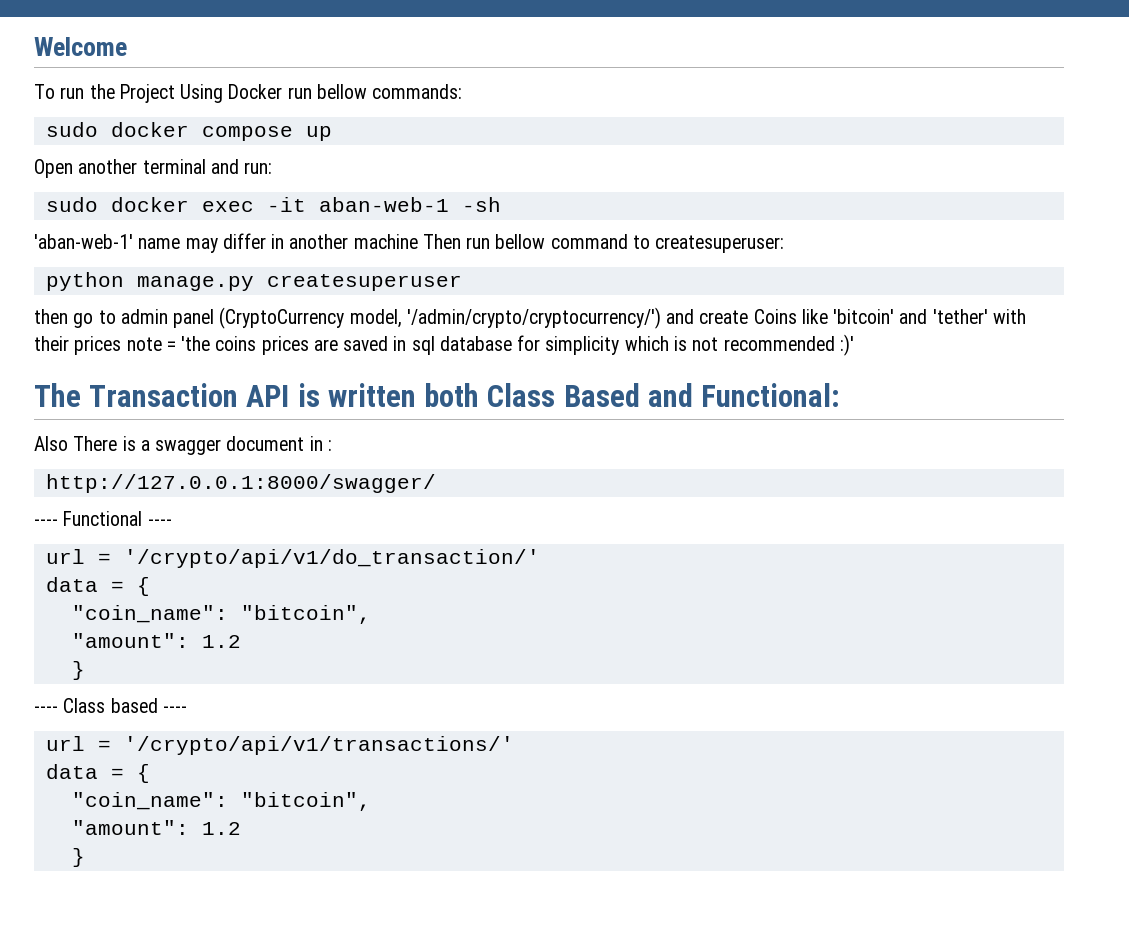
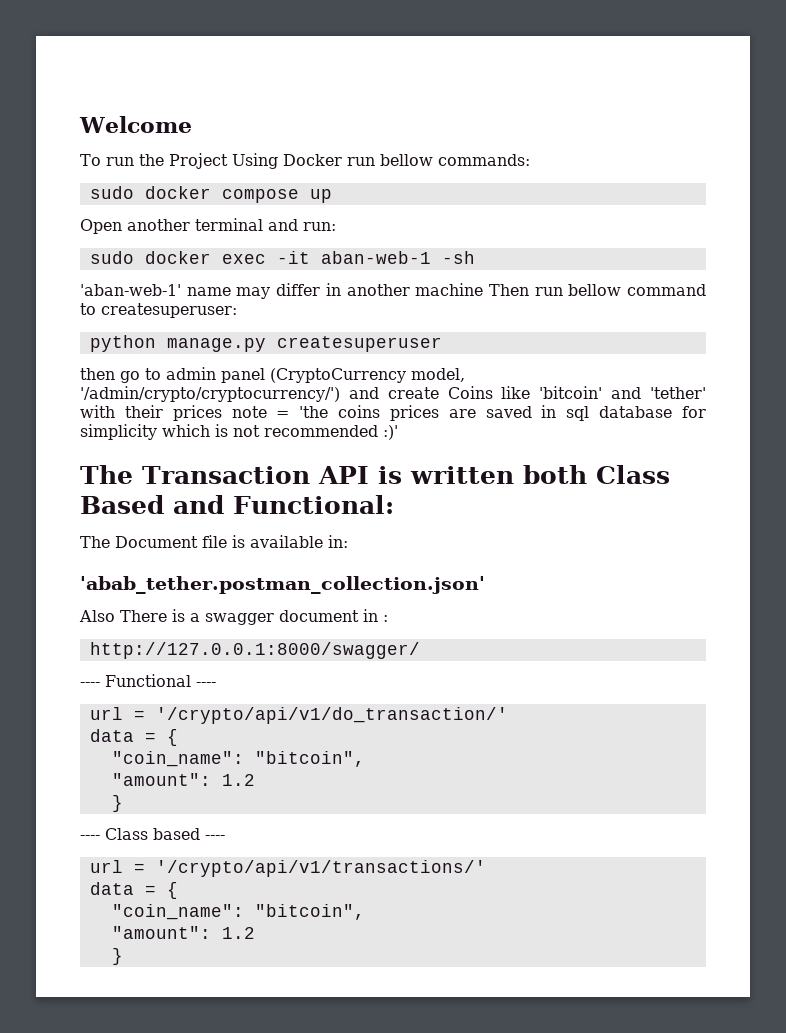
(841, 395) none -> [80,535,348,548] [80,576,485,594] // The Document file is available in: // 'abab_tether.postman_collection.json'

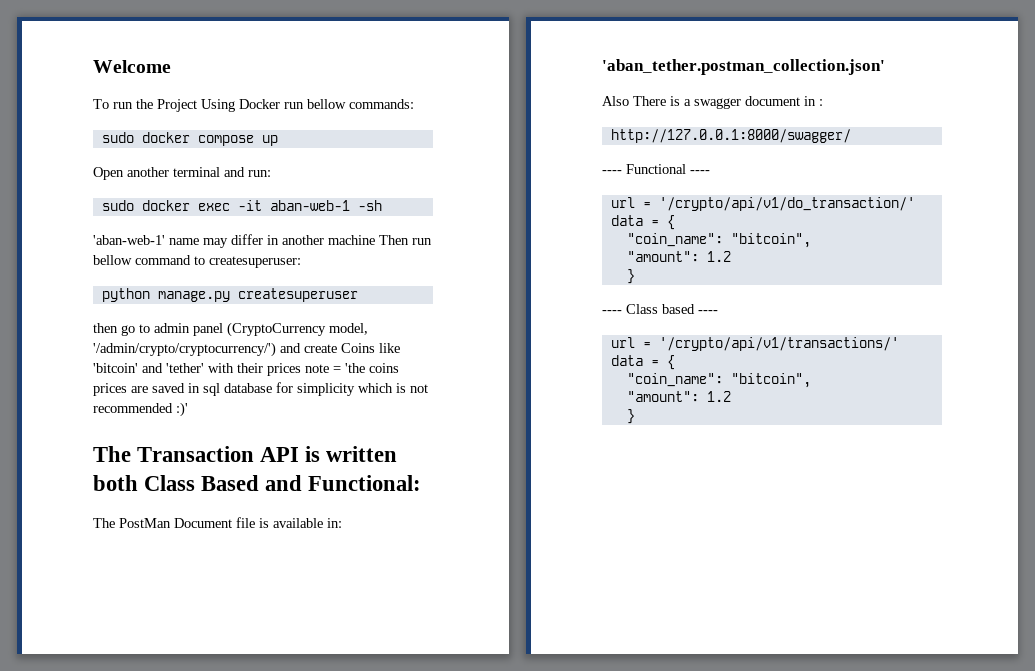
(110, 542) none -> [119,518,171,528] PostMan
[80,576,485,594] 'abab_tether.postman_collection.json' -> [602,59,885,75] 'aban_tether.postman_collection.json'

